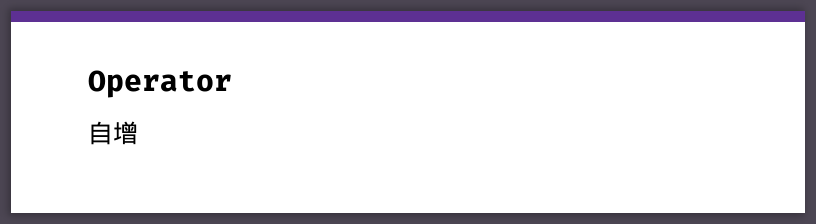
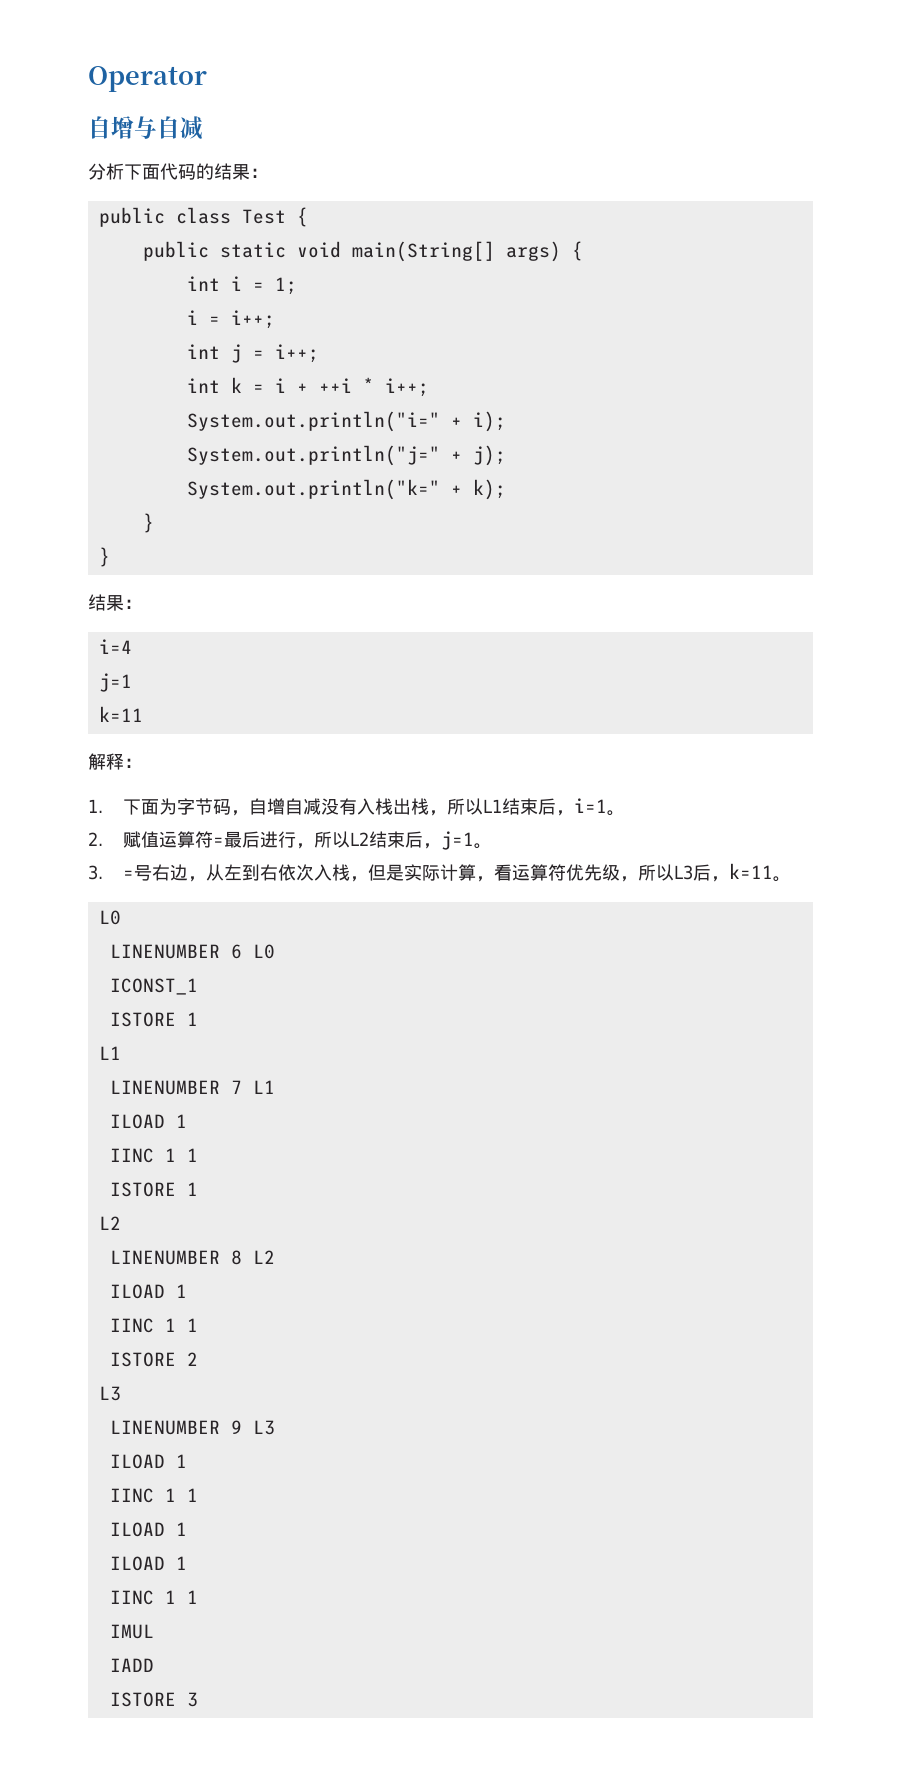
(138, 133) none -> [134,116,203,140] [88,163,268,180] [98,207,308,227] [142,241,583,262] [186,276,297,295] [186,310,275,329] [186,344,319,363] [186,377,429,397] [186,411,506,432] [186,445,506,466] [186,479,506,500] [142,513,154,533] [98,547,110,567] [88,594,142,611] [98,639,132,654] [98,673,132,692] [98,706,143,722] [88,753,142,770] [88,798,625,816] [88,831,492,850] [88,863,791,882] [98,910,121,925] [109,944,275,959] [109,978,198,995] [109,1012,198,1027] [98,1046,121,1060] [109,1080,275,1095] [109,1114,187,1129] [109,1148,198,1163] [109,1182,198,1197] [98,1216,121,1230] [109,1250,275,1265] [109,1284,187,1299] [109,1318,198,1333] [109,1352,198,1367] [98,1386,121,1401] [109,1420,275,1435] [109,1454,187,1469] [109,1488,198,1503] [109,1522,187,1537] [109,1556,187,1571] [109,1590,198,1605] [109,1624,154,1639] [109,1658,154,1672] [109,1692,198,1707] 与自减 // 分析下面代码的结果： // public class Test { // public static void main(String[] args) { // int i = 1; // i = i++; // int j = i++; // int k = i + ++i * i++; // System.out.println("i=" + i); // System.out.println("j=" + j); // System.out.println("k=" + k); // } // } // 结果： // i=4 // j=1 // k=11 // 解释： // 1.下面为字节码，自增自减没有入栈出栈，所以L1结束后，i=1。 // 2.赋值运算符=最后进行，所以L2结束后，j=1。 // 3. =号右边，从左到右依次入栈，但是实际计算，看运算符优先级，所以L3后，k=11。 // L0 // LINENUMBER 6 L0 // ICONST_1 // ISTORE 1 // L1 // LINENUMBER 7 L1 // ILOAD 1 // IINC 1 1 // ISTORE 1 // L2 // LINENUMBER 8 L2 // ILOAD 1 // IINC 1 1 // ISTORE 2 // L3 // LINENUMBER 9 L3 // ILOAD 1 // IINC 1 1 // ILOAD 1 // ILOAD 1 // IINC 1 1 // IMUL // IADD // ISTORE 3

